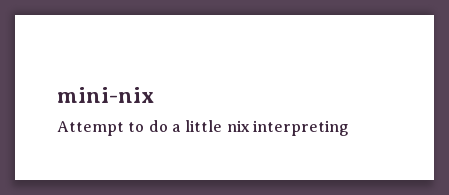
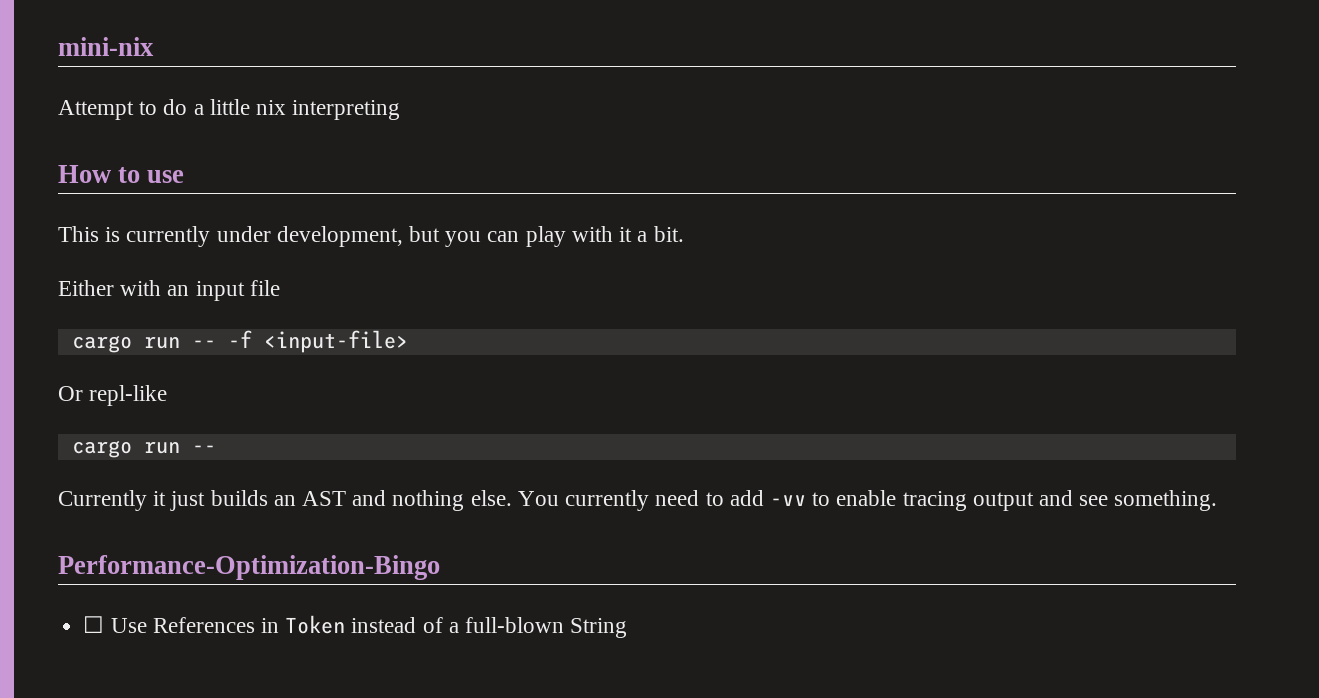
(349, 128) none -> [58,165,185,183] [58,226,684,247] [58,280,280,301] [71,330,408,353] [58,385,168,406] [71,440,216,458] [58,490,1218,511] [58,555,440,580] [83,615,628,638] // How to use // This is currently under development, but you can play with it a bit. // Either with an input file // cargo run -- -f <input-file> // Or repl-like // cargo run -- // Currently it just builds an AST and nothing else. You currently need to add -vv to enable tracing output and see something. // Performance-Optimization-Bingo // ☐ Use References in Token instead of a full-blown String

